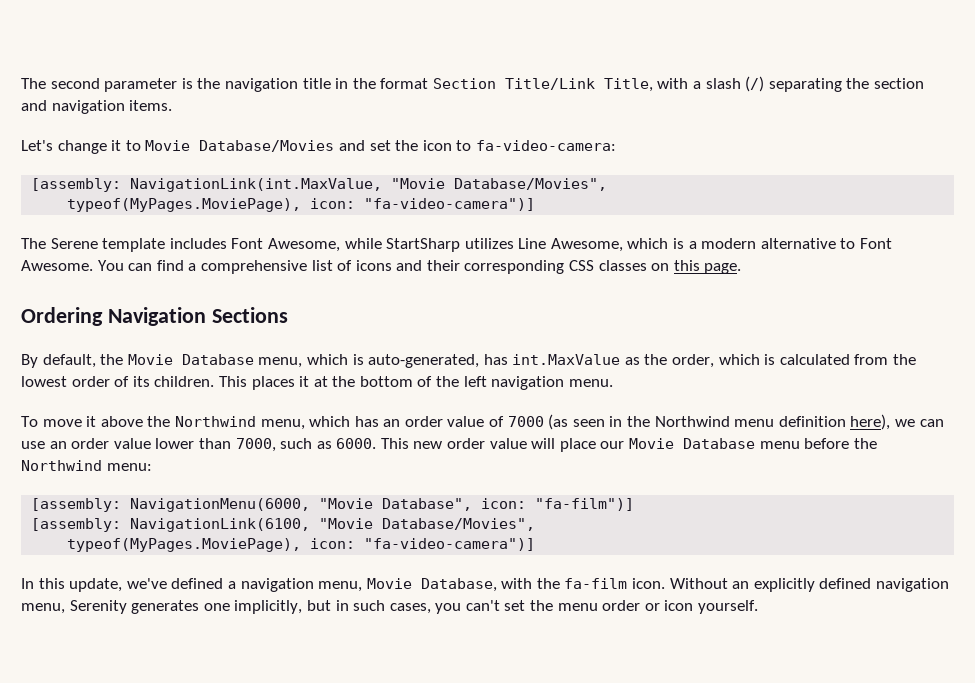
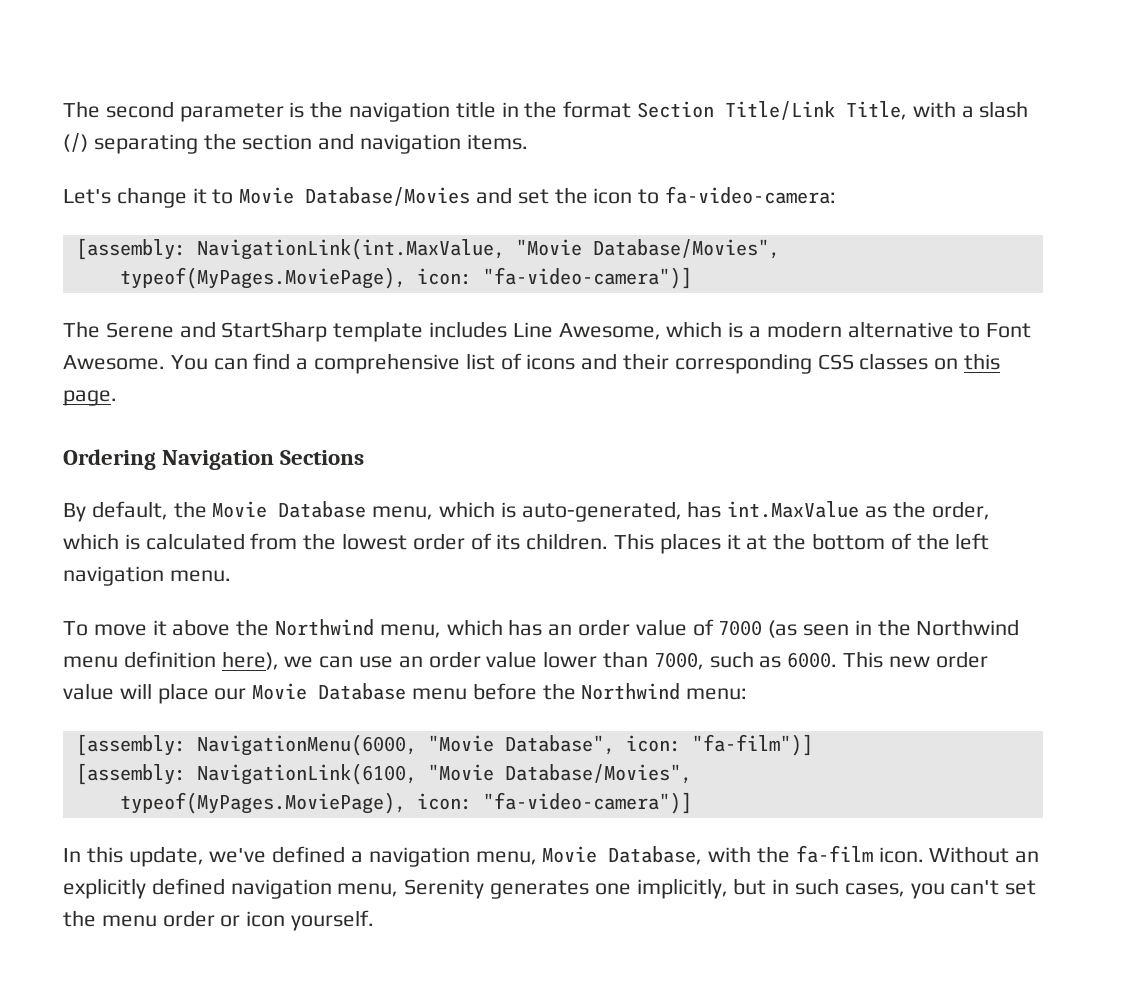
[102,238,514,252] template includes Font Awesome, while StartSharp utilizes -> [179,321,508,342] and StartSharp template includes

